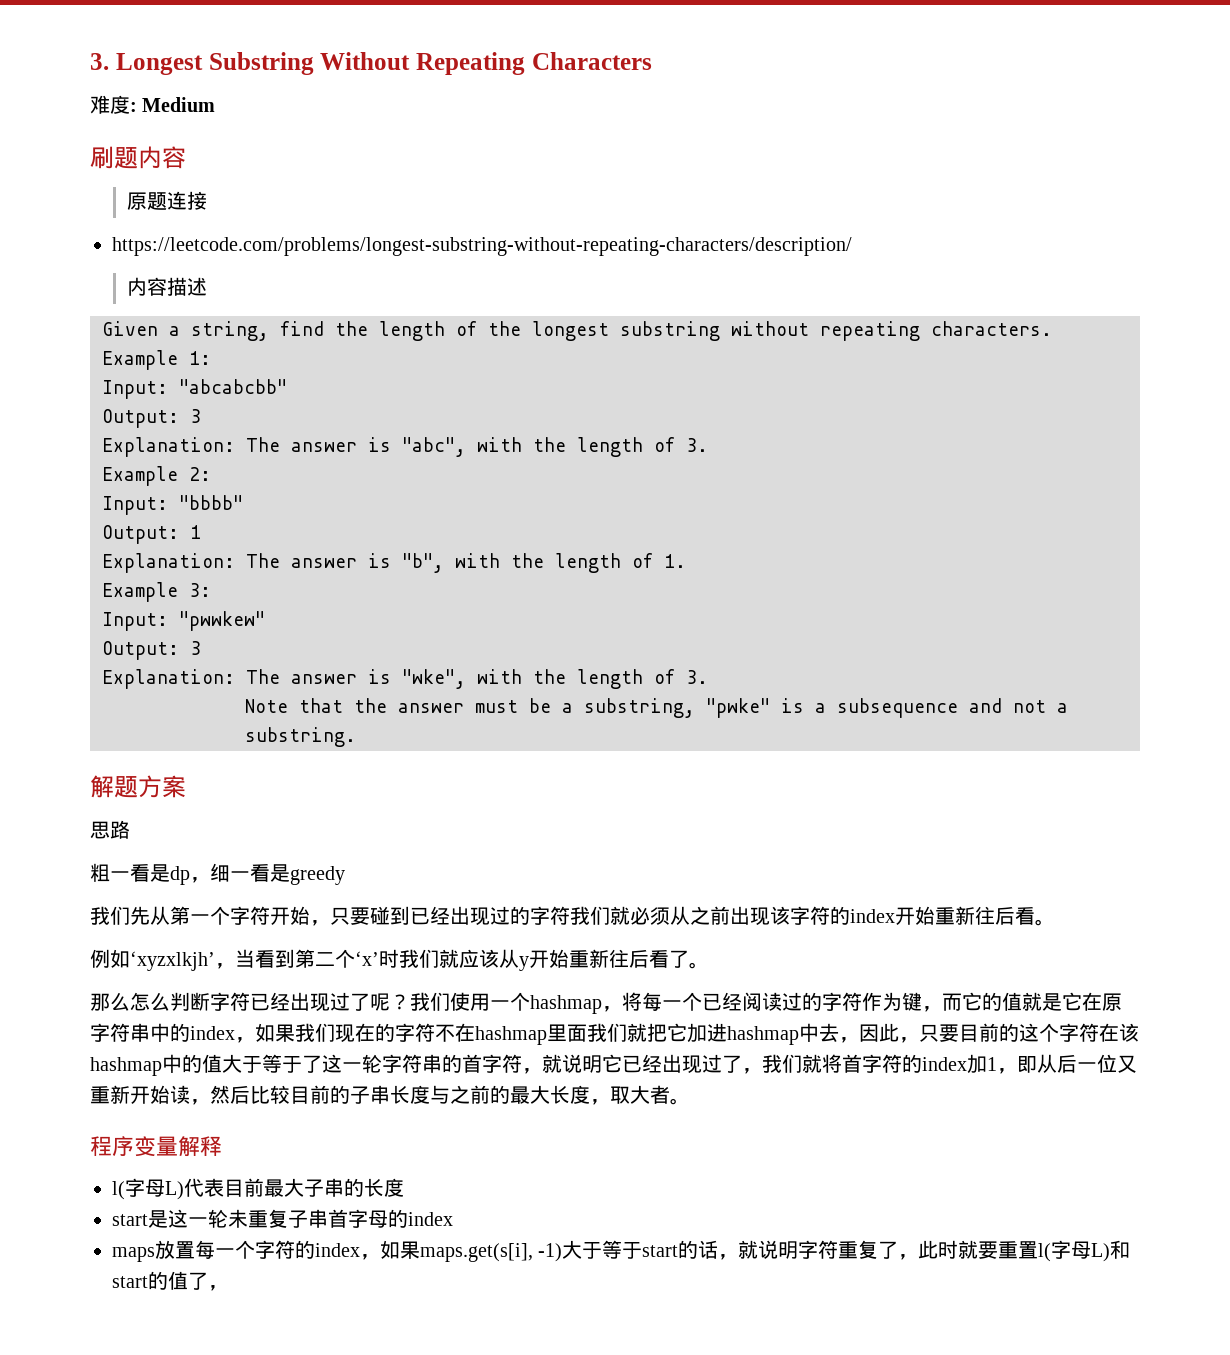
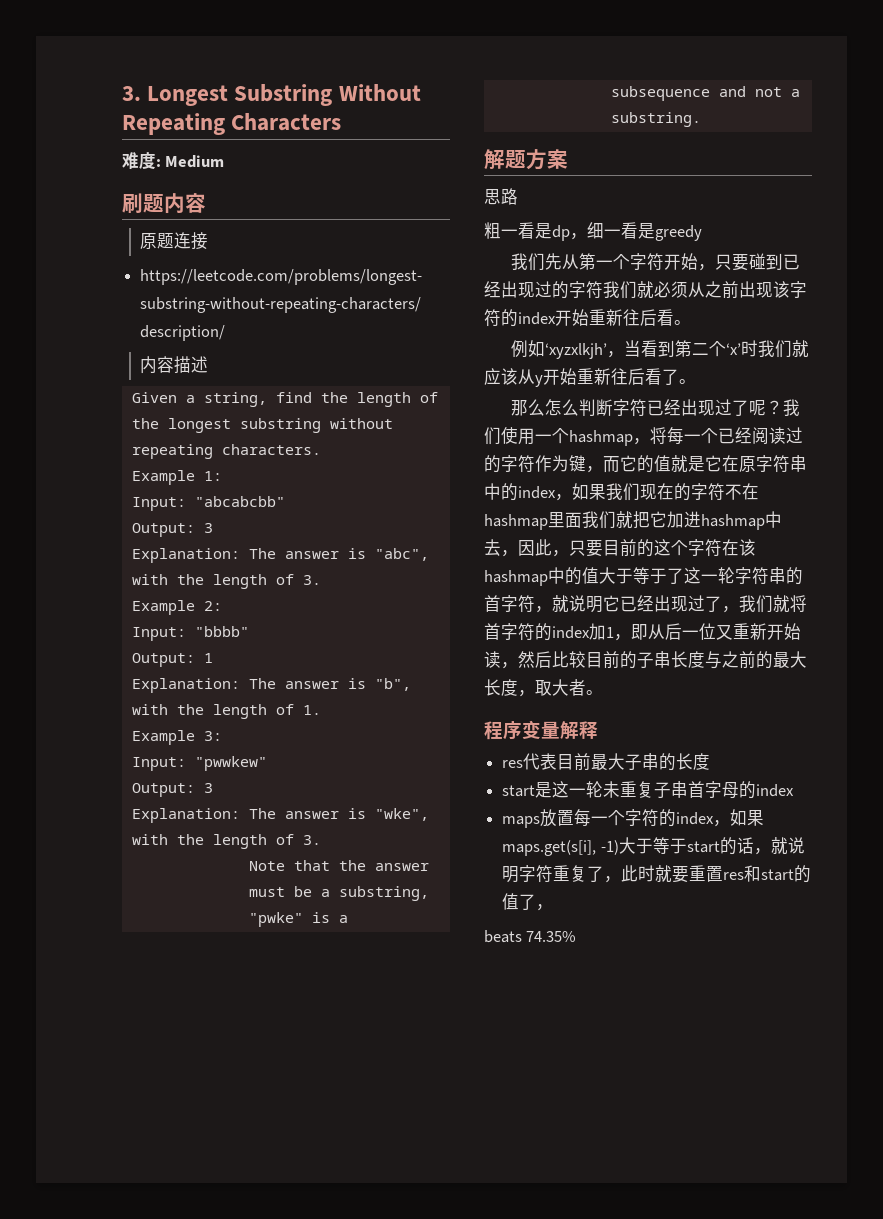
[112,1178,184,1200] l(字母L) -> [502,760,524,768] res
[1038,1240,1111,1262] l(字母L) -> [723,872,745,880] res
(228, 1288) none -> [484,930,577,943] // beats 74.35%

